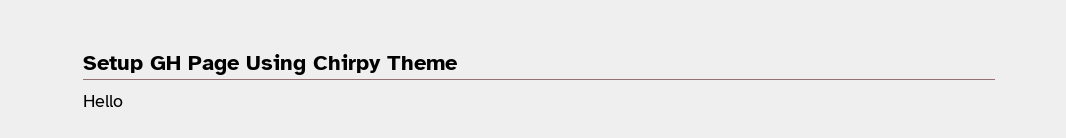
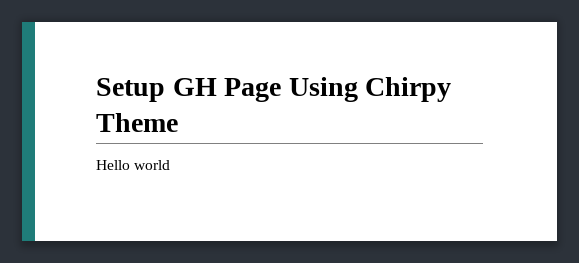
(123, 101) none -> [134,160,171,170] world

